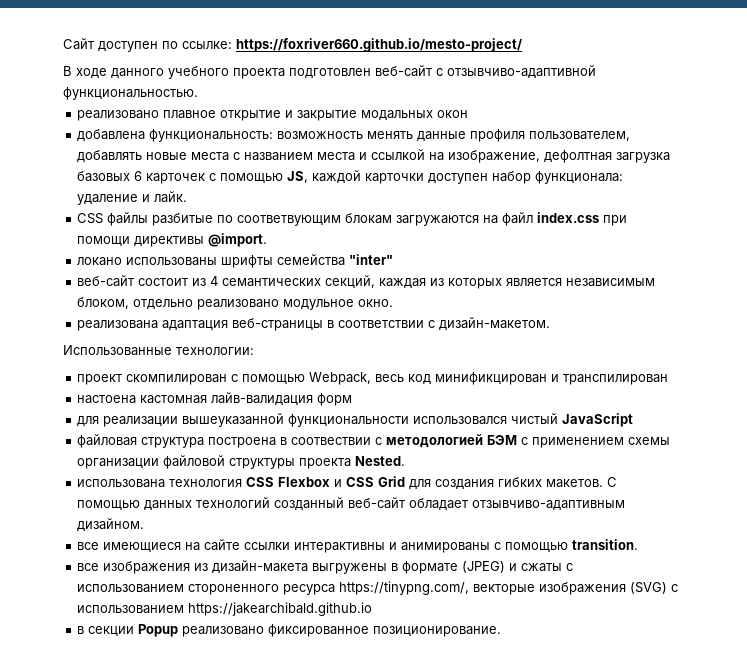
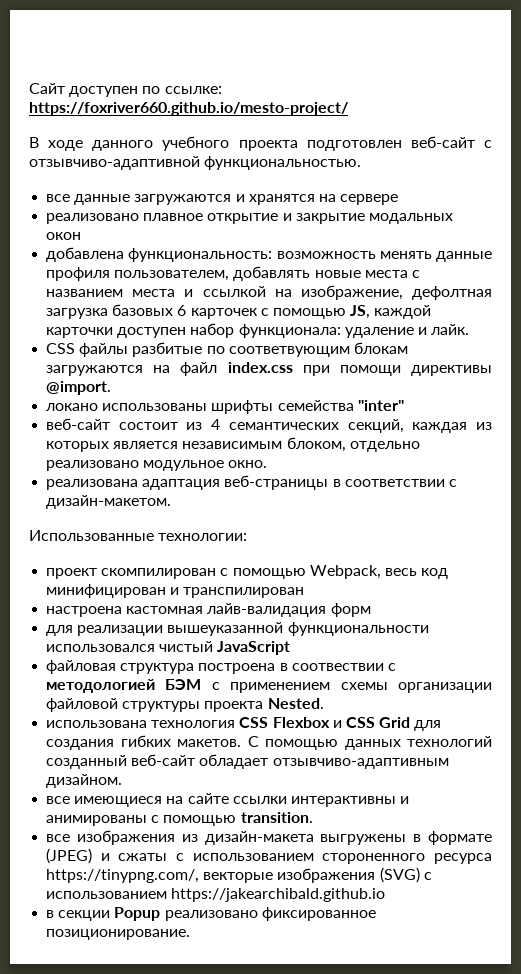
(198, 93) none -> [46,194,399,205] // все данные загружаются и хранятся на сервере
[435,372,548,385] минификцирован -> [46,584,167,598] минифицирован
[77,395,137,404] настоена -> [46,606,123,617] настроена

